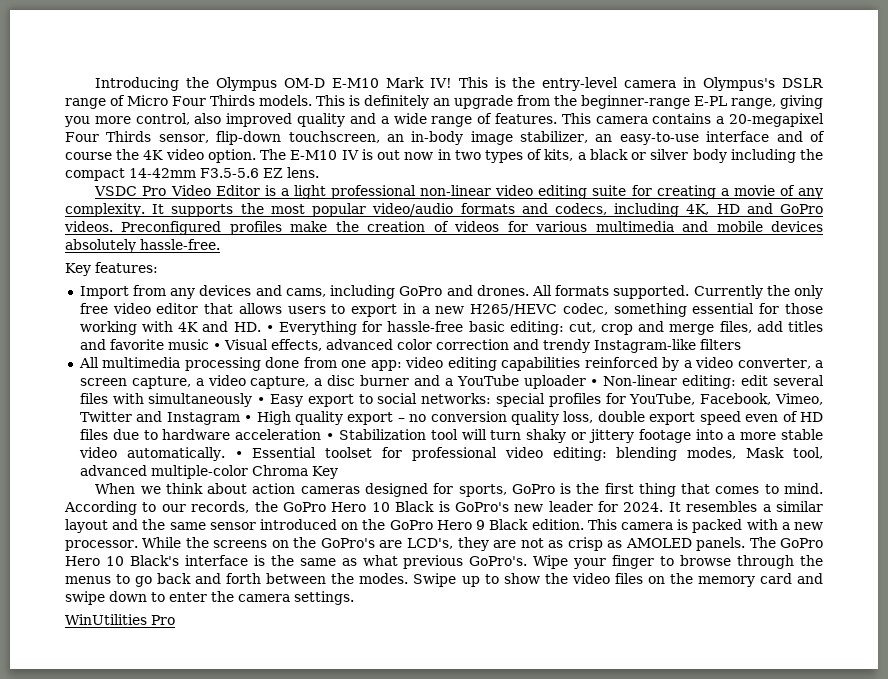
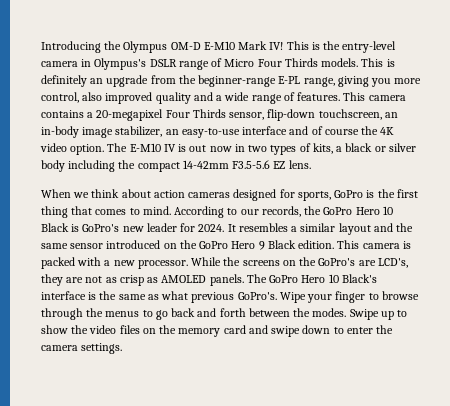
[94,185,823,199] [65,203,824,217] [64,221,823,235] [65,239,220,253] [65,262,158,276] [79,285,823,299] [79,303,823,317] [79,321,823,335] [79,339,741,353] [78,357,823,371] [79,375,824,389] [79,393,823,407] [79,411,823,425] [79,429,824,443] [78,447,823,461] [79,465,338,479] // VSDC Pro Video Editor is a light professional non-linear video editing suite for creating a movie of any complexity. It supports the most popular video/audio formats and codecs, including 4K, HD and GoPro videos. Preconfigured profiles make the creation of videos for various multimedia and mobile devices absolutely hassle-free. // Key features: // Import from any devices and cams, including GoPro and drones. All formats supported. Сurrently the only free video editor that allows users to export in a new H265/HEVC codec, something essential for those working with 4K and HD. • Everything for hassle-free basic editing: cut, crop and merge files, add titles and favorite music • Visual effects, advanced color correction and trendy Instagram-like filters // All multimedia processing done from one app: video editing capabilities reinforced by a video converter, a screen capture, a video capture, a disc burner and a YouTube uploader • Non-linear editing: edit several files with simultaneously • Easy export to social networks: special profiles for YouTube, Facebook, Vimeo, Twitter and Instagram • High quality export – no conversion quality loss, double export speed even of HD files due to hardware acceleration • Stabilization tool will turn shaky or jittery footage into a more stable video automatically. • Essential toolset for professional video editing: blending modes, Mask tool, advanced multiple-color Chroma Key -> (311, 164) none
[65,614,175,625] // WinUtilities Pro -> (123, 348) none

